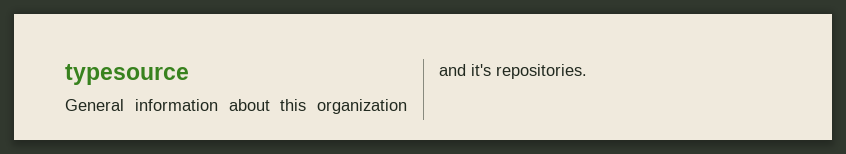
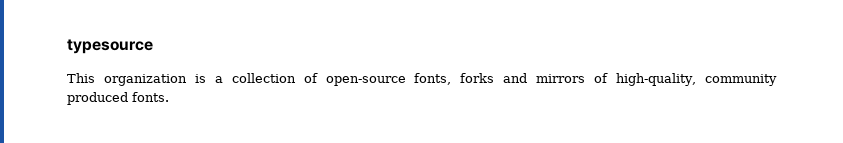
[65,99,407,114] [439,64,587,79] General information about this organization and it's repositories. -> [67,73,777,86] [67,92,169,105] This organization is a collection of open-source fonts, forks and mirrors of high-quality, community produced fonts.

